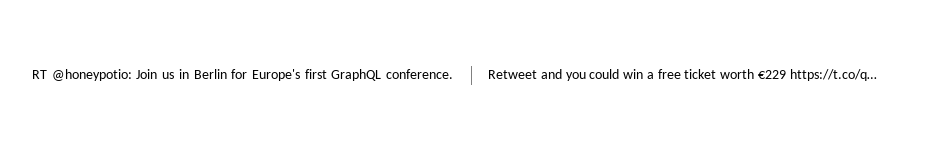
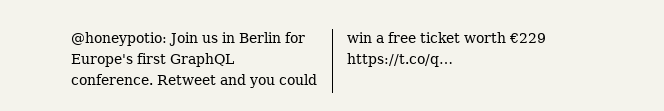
[32,70,47,79] RT -> (71, 39) none

